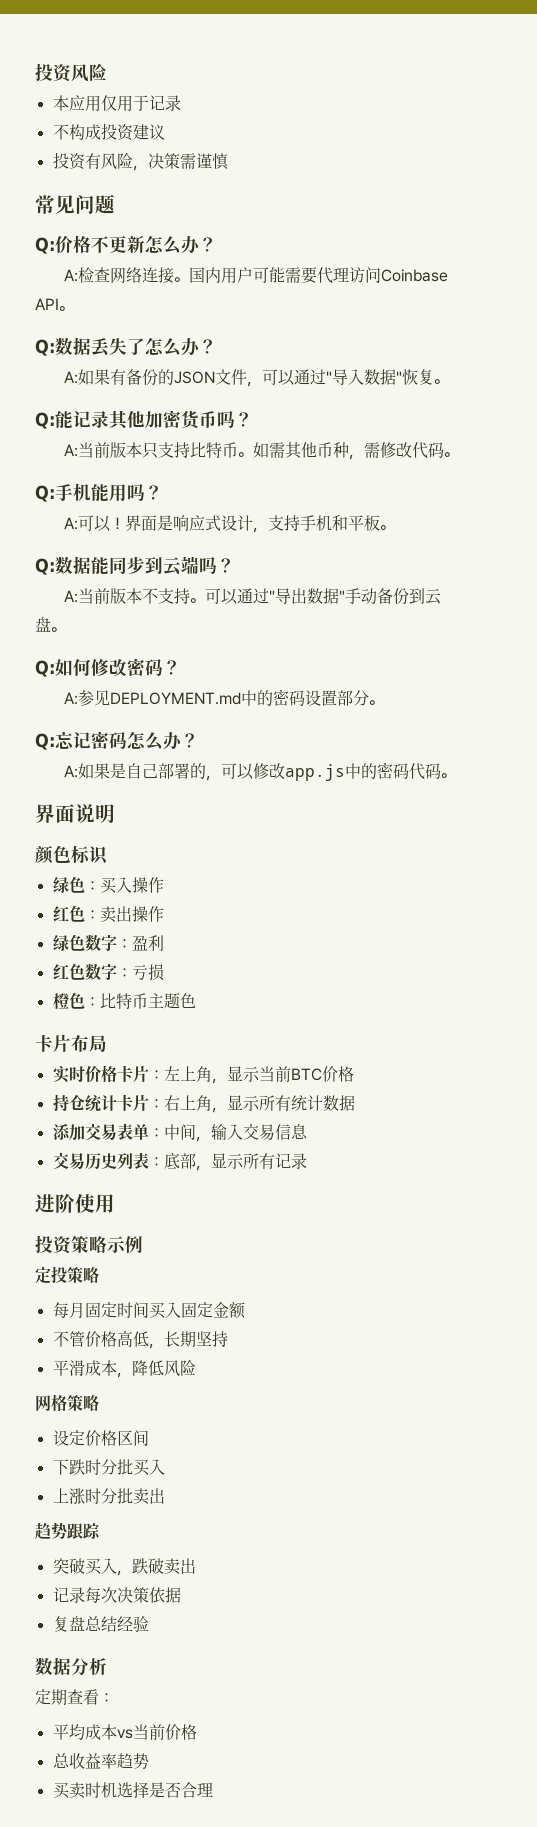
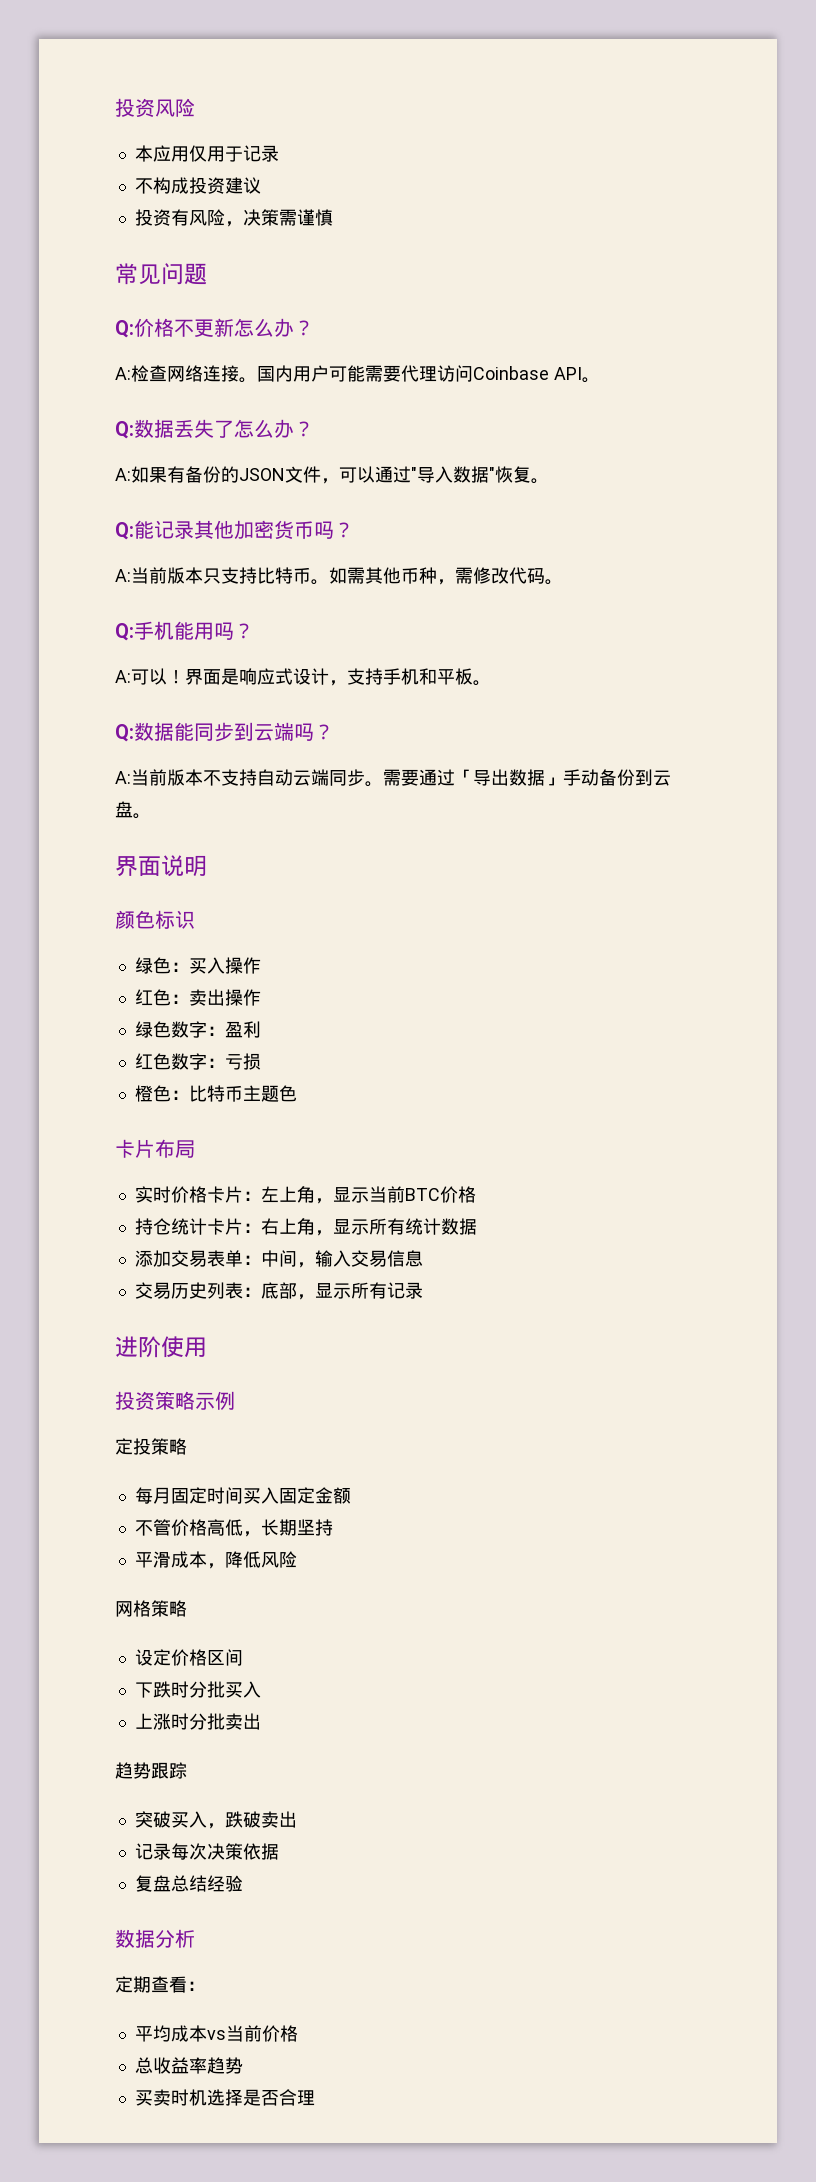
[189,588,275,605] 。可以通过" -> [257,769,473,787] 自动云端同步。需要通过「
[338,590,345,602] " -> [545,777,563,786] 」
[35,658,181,677] [63,689,384,706] [35,731,199,750] [63,762,456,781] // Q:如何修改密码？ // A:参见DEPLOYMENT.md中的密码设置部分。 // Q:忘记密码怎么办？ // A:如果是自己部署的，可以修改app.js中的密码代码。 -> (151, 816) none

